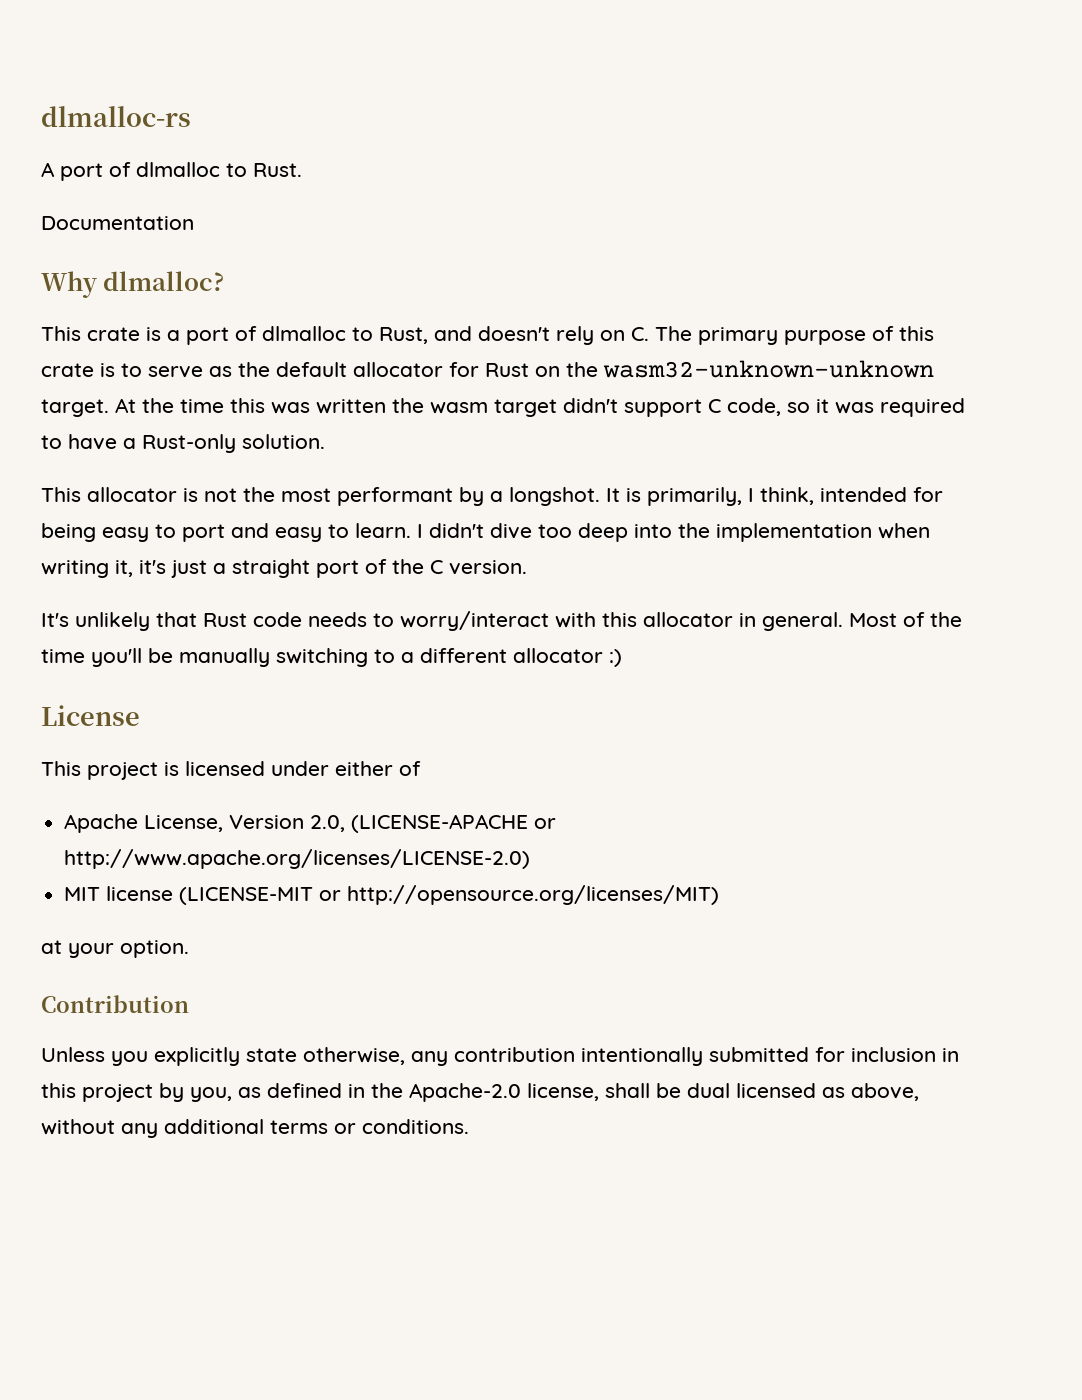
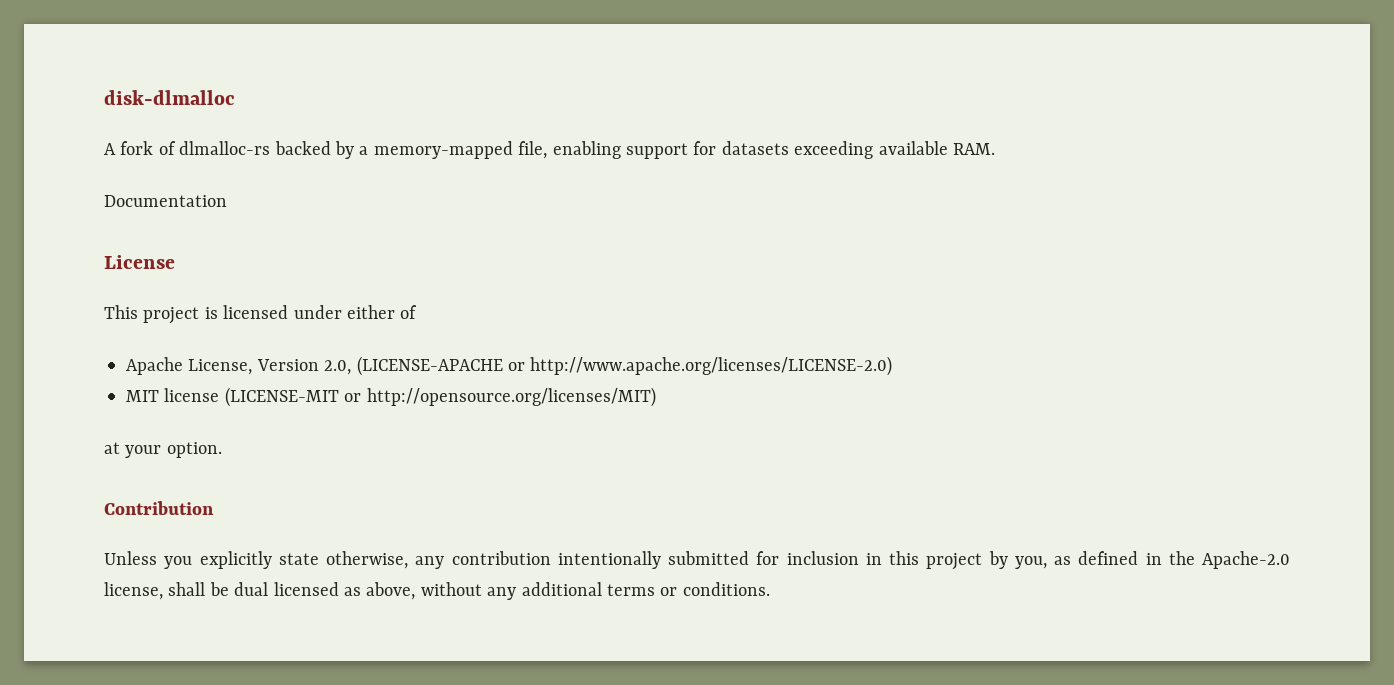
[41,106,191,127] dlmalloc-rs -> [104,90,235,105] disk-dlmalloc
[60,162,302,181] [41,216,194,230] [41,271,225,298] [41,326,934,345] [41,360,934,378] [41,398,965,417] [41,434,325,453] [41,487,943,506] [41,523,930,542] [41,559,527,578] [41,611,962,631] [41,648,622,667] port of dlmalloc to Rust. // Documentation // Why dlmalloc? // This crate is a port of dlmalloc to Rust, and doesn't rely on C. The primary purpose of this crate is to serve as the default allocator for Rust on the wasm32-unknown-unknown target. At the time this was written the wasm target didn't support C code, so it was required to have a Rust-only solution. // This allocator is not the most performant by a longshot. It is primarily, I think, intended for being easy to port and easy to learn. I didn't dive too deep into the implementation when writing it, it's just a straight port of the C version. // It's unlikely that Rust code needs to worry/interact with this allocator in general. Most of the time you'll be manually switching to a different allocator :) -> [120,141,995,159] [104,195,227,207] fork of dlmalloc-rs backed by a memory-mapped file, enabling support for datasets exceeding available RAM. // Documentation

